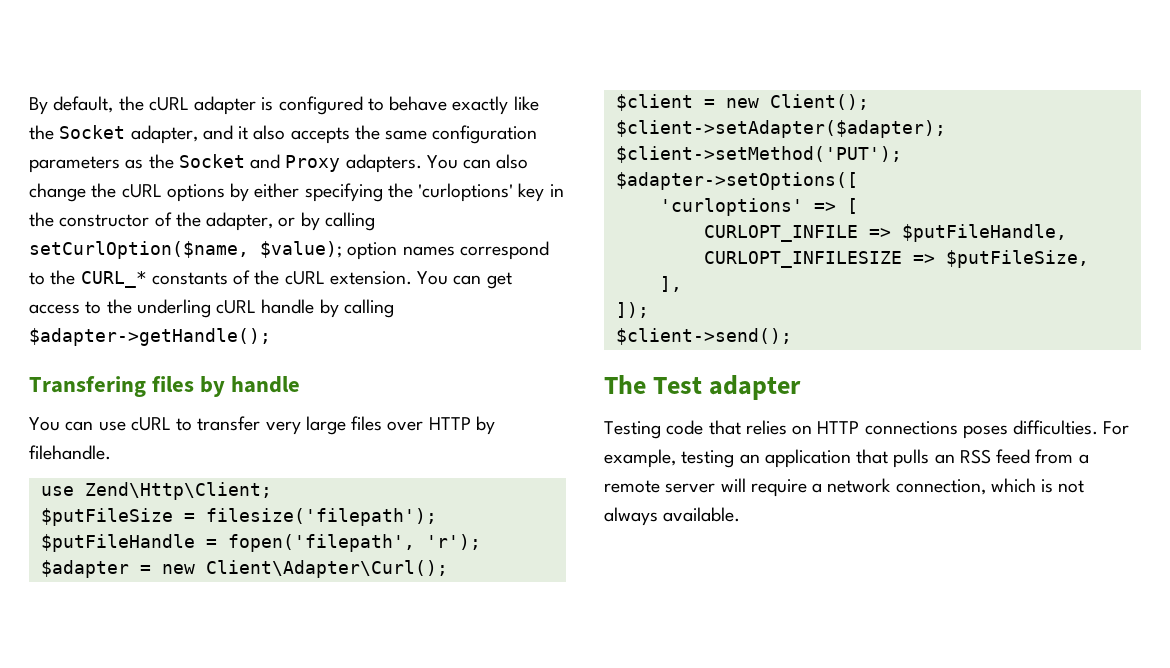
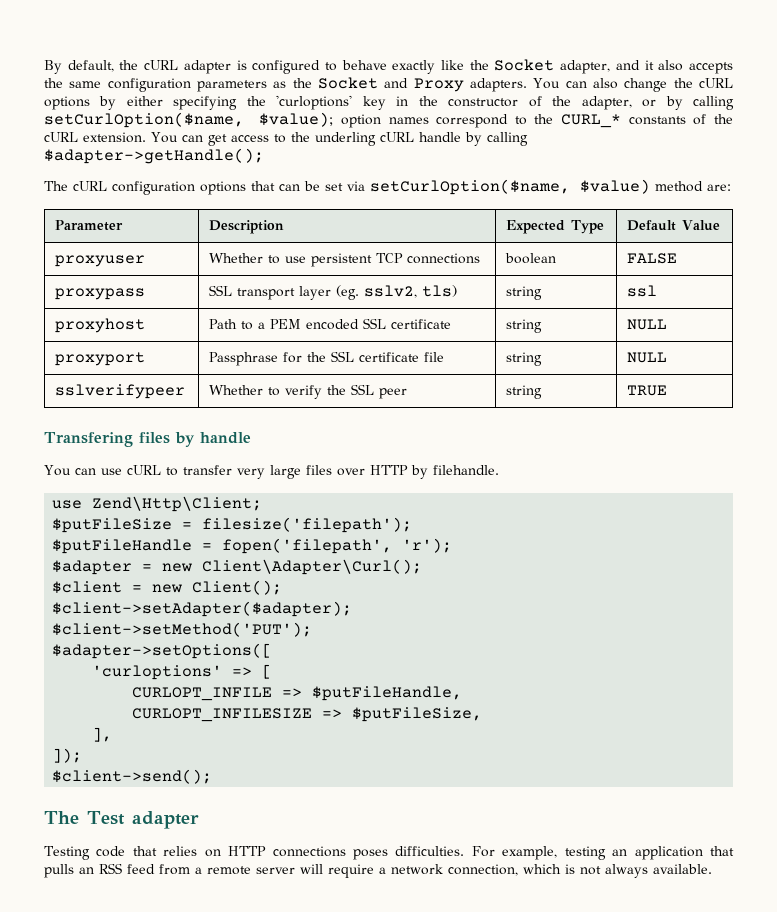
(271, 337) none -> [44,179,731,195] [54,220,123,231] [208,220,284,234] [505,220,604,234] [626,220,720,231] [54,255,145,267] [208,253,480,267] [504,253,556,264] [626,253,677,264] [54,288,145,300] [208,285,457,300] [505,286,542,300] [626,285,657,297] [54,318,145,333] [208,318,451,330] [505,319,542,333] [626,319,667,330] [54,352,145,366] [208,351,444,366] [505,352,542,366] [626,352,667,363] [54,384,185,399] [208,384,407,399] [505,385,542,399] [626,385,667,396] // The cURL configuration options that can be set via setCurlOption($name, $value) method are: // Parameter | Description | Expected Type | Default Value // proxyuser | Whether to use persistent TCP connections | boolean | FALSE // proxypass | SSL transport layer (eg. sslv2, tls) | string | ssl // proxyhost | Path to a PEM encoded SSL certificate | string | NULL // proxyport | Passphrase for the SSL certificate file | string | NULL // sslverifypeer | Whether to verify the SSL peer | string | TRUE

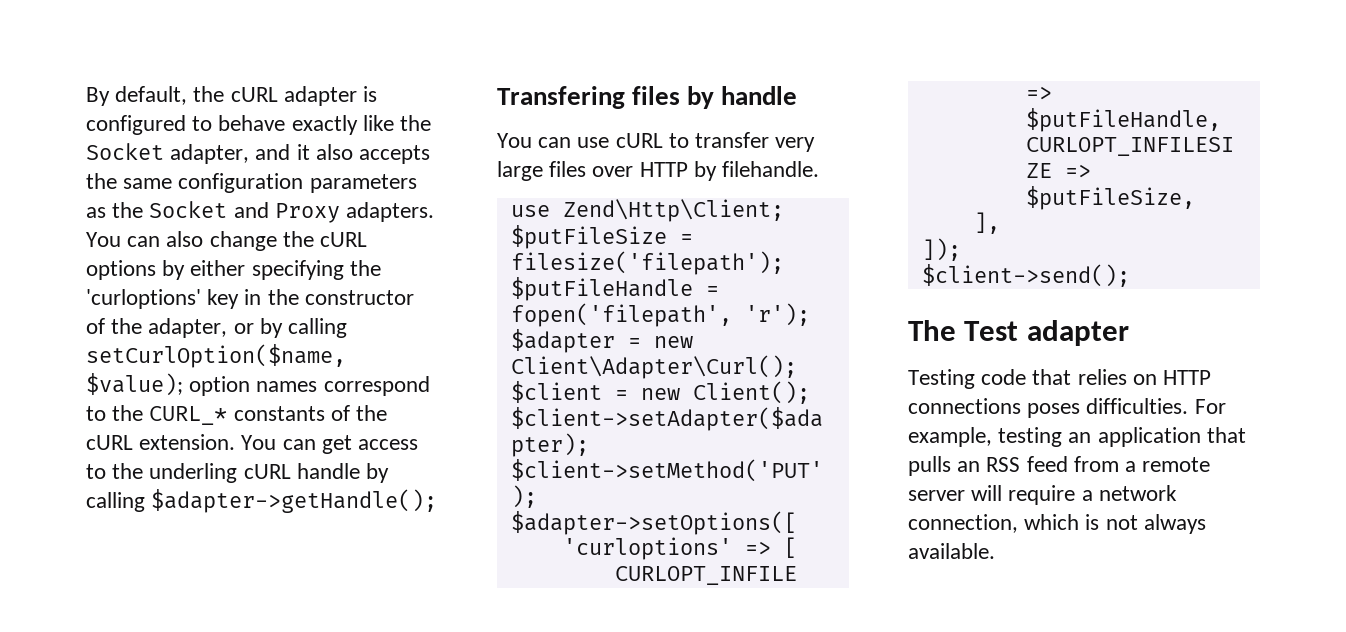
[44,179,731,195] [54,220,123,231] [208,220,284,234] [505,220,604,234] [626,220,720,231] [54,255,145,267] [208,253,480,267] [504,253,556,264] [626,253,677,264] [54,288,145,300] [208,285,457,300] [505,286,542,300] [626,285,657,297] [54,318,145,333] [208,318,451,330] [505,319,542,333] [626,319,667,330] [54,352,145,366] [208,351,444,366] [505,352,542,366] [626,352,667,363] [54,384,185,399] [208,384,407,399] [505,385,542,399] [626,385,667,396] // The cURL configuration options that can be set via setCurlOption($name, $value) method are: // Parameter | Description | Expected Type | Default Value // proxyuser | Whether to use persistent TCP connections | boolean | FALSE // proxypass | SSL transport layer (eg. sslv2, tls) | string | ssl // proxyhost | Path to a PEM encoded SSL certificate | string | NULL // proxyport | Passphrase for the SSL certificate file | string | NULL // sslverifypeer | Whether to verify the SSL peer | string | TRUE -> (438, 501) none

